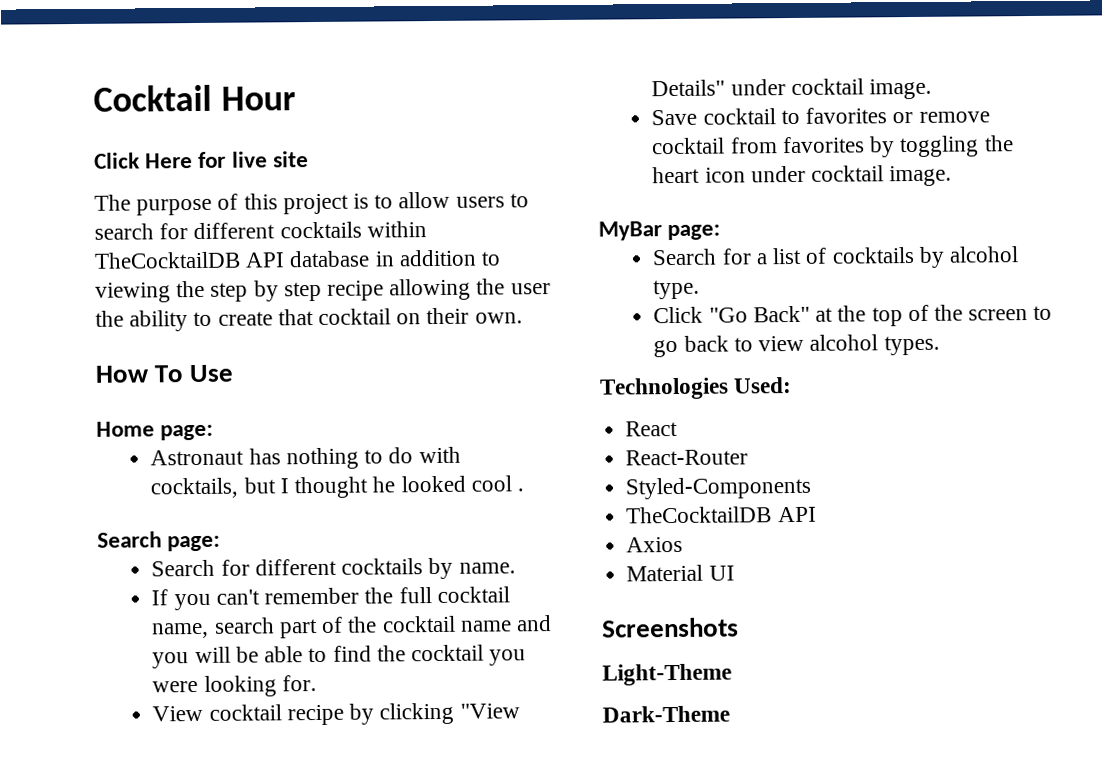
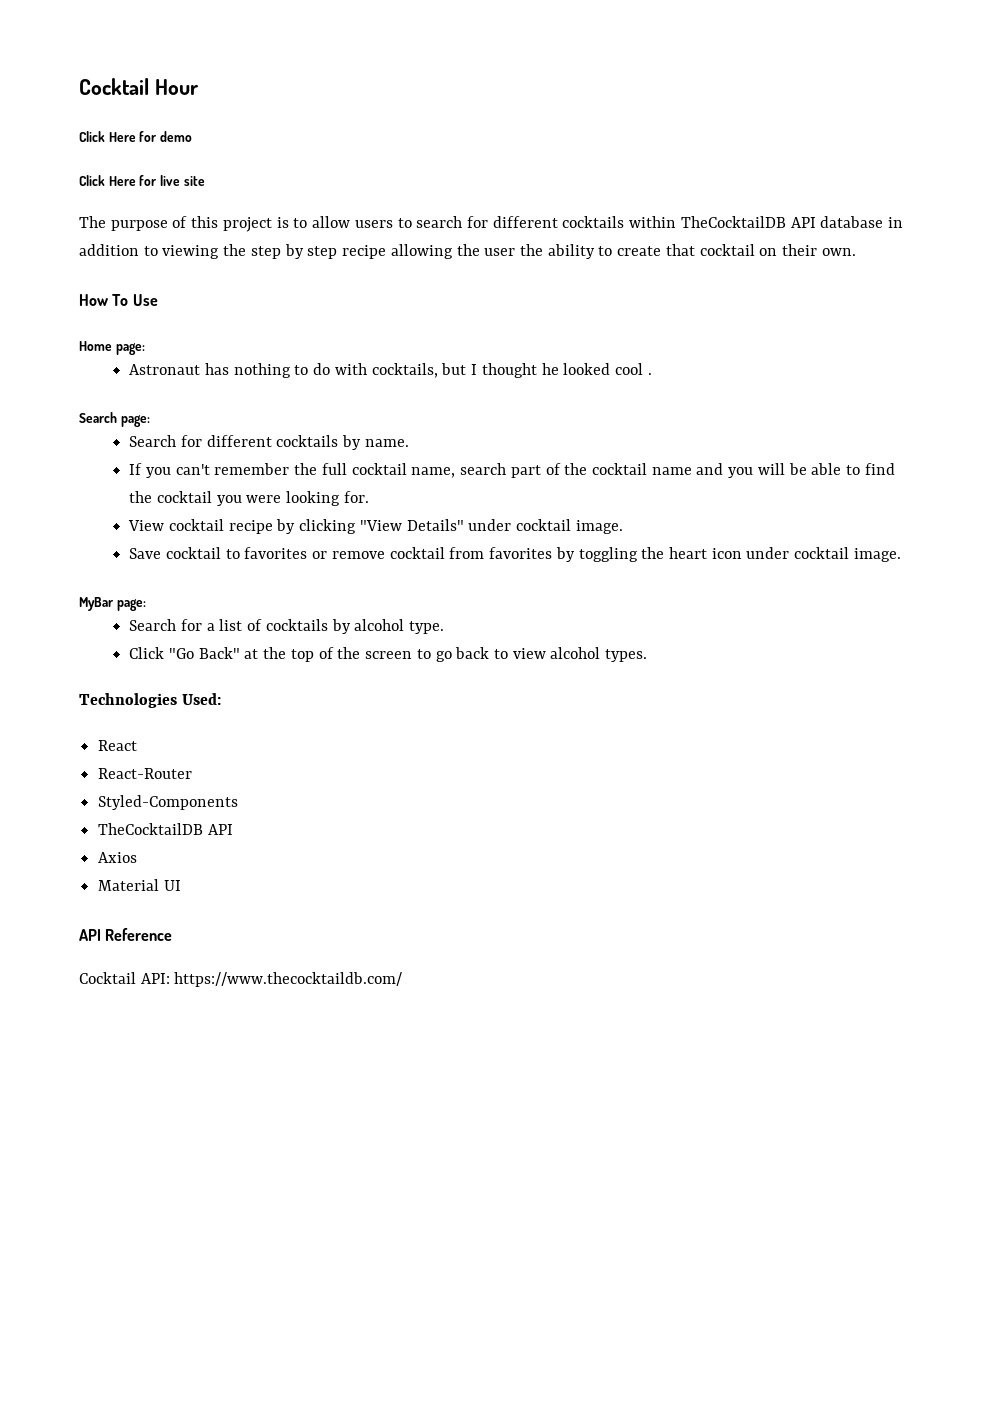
(296, 98) none -> [79,131,192,142] // Click Here for demo
[601,617,739,638] [602,663,732,686] [602,705,730,723] Screenshots // Light-Theme // Dark-Theme -> [79,928,173,941] [79,972,403,987] API Reference // Cocktail API: https://www.thecocktaildb.com/

